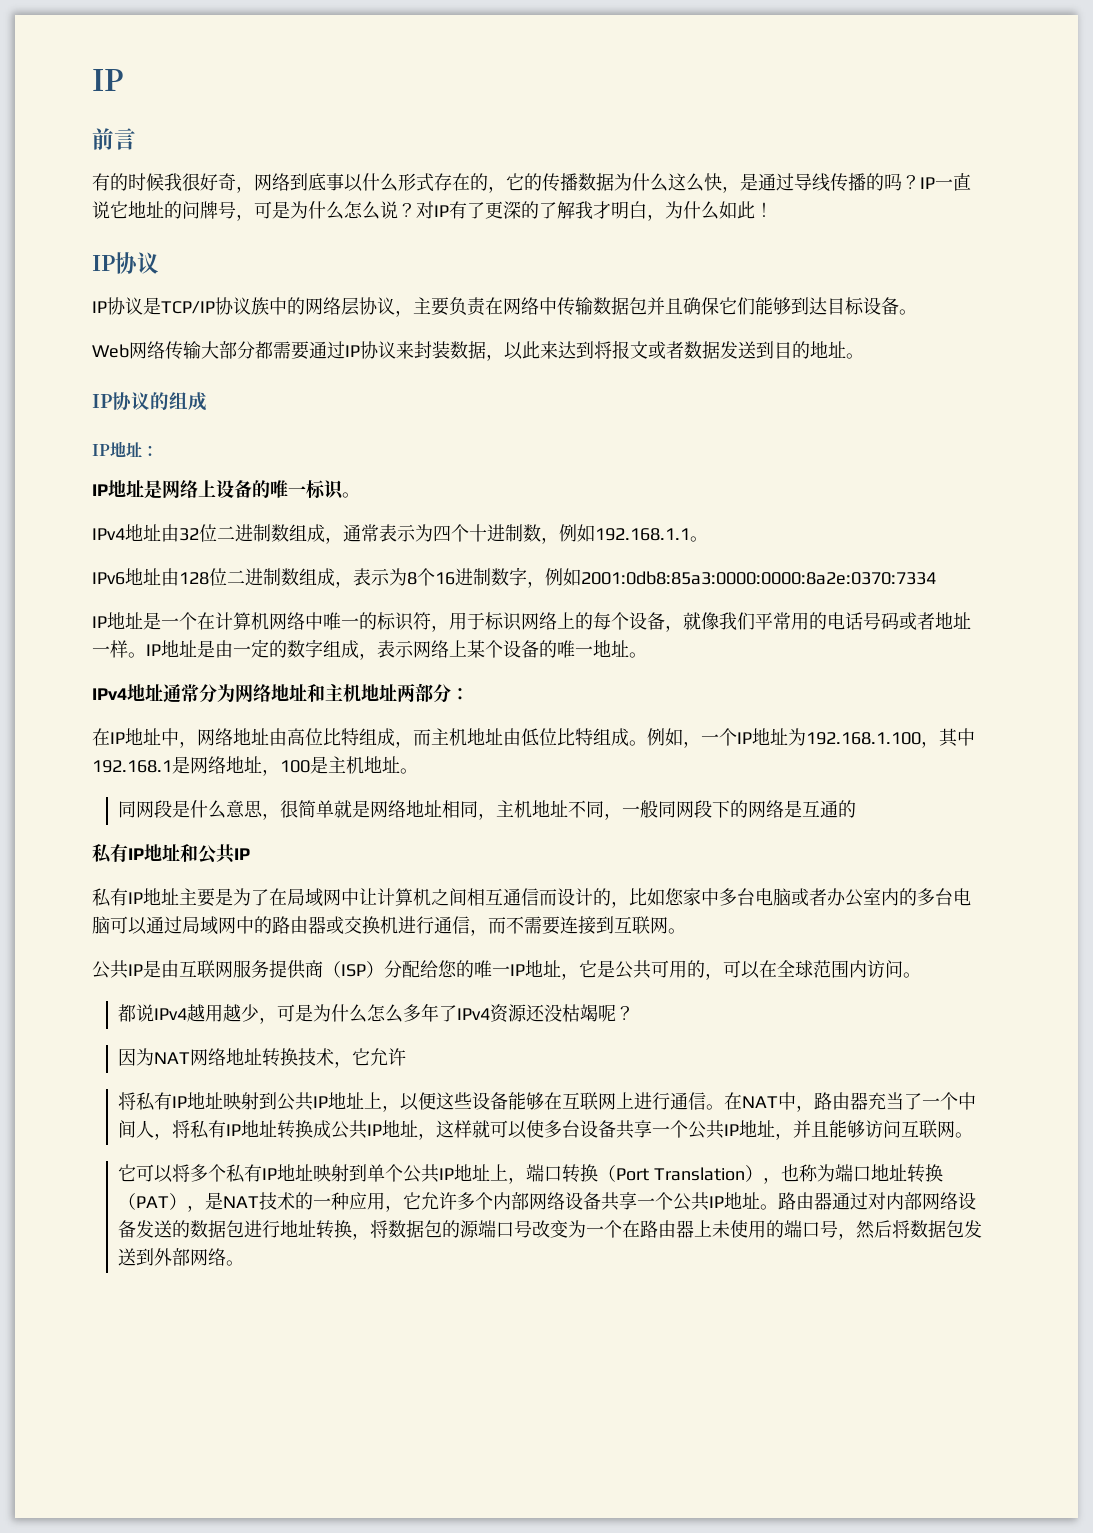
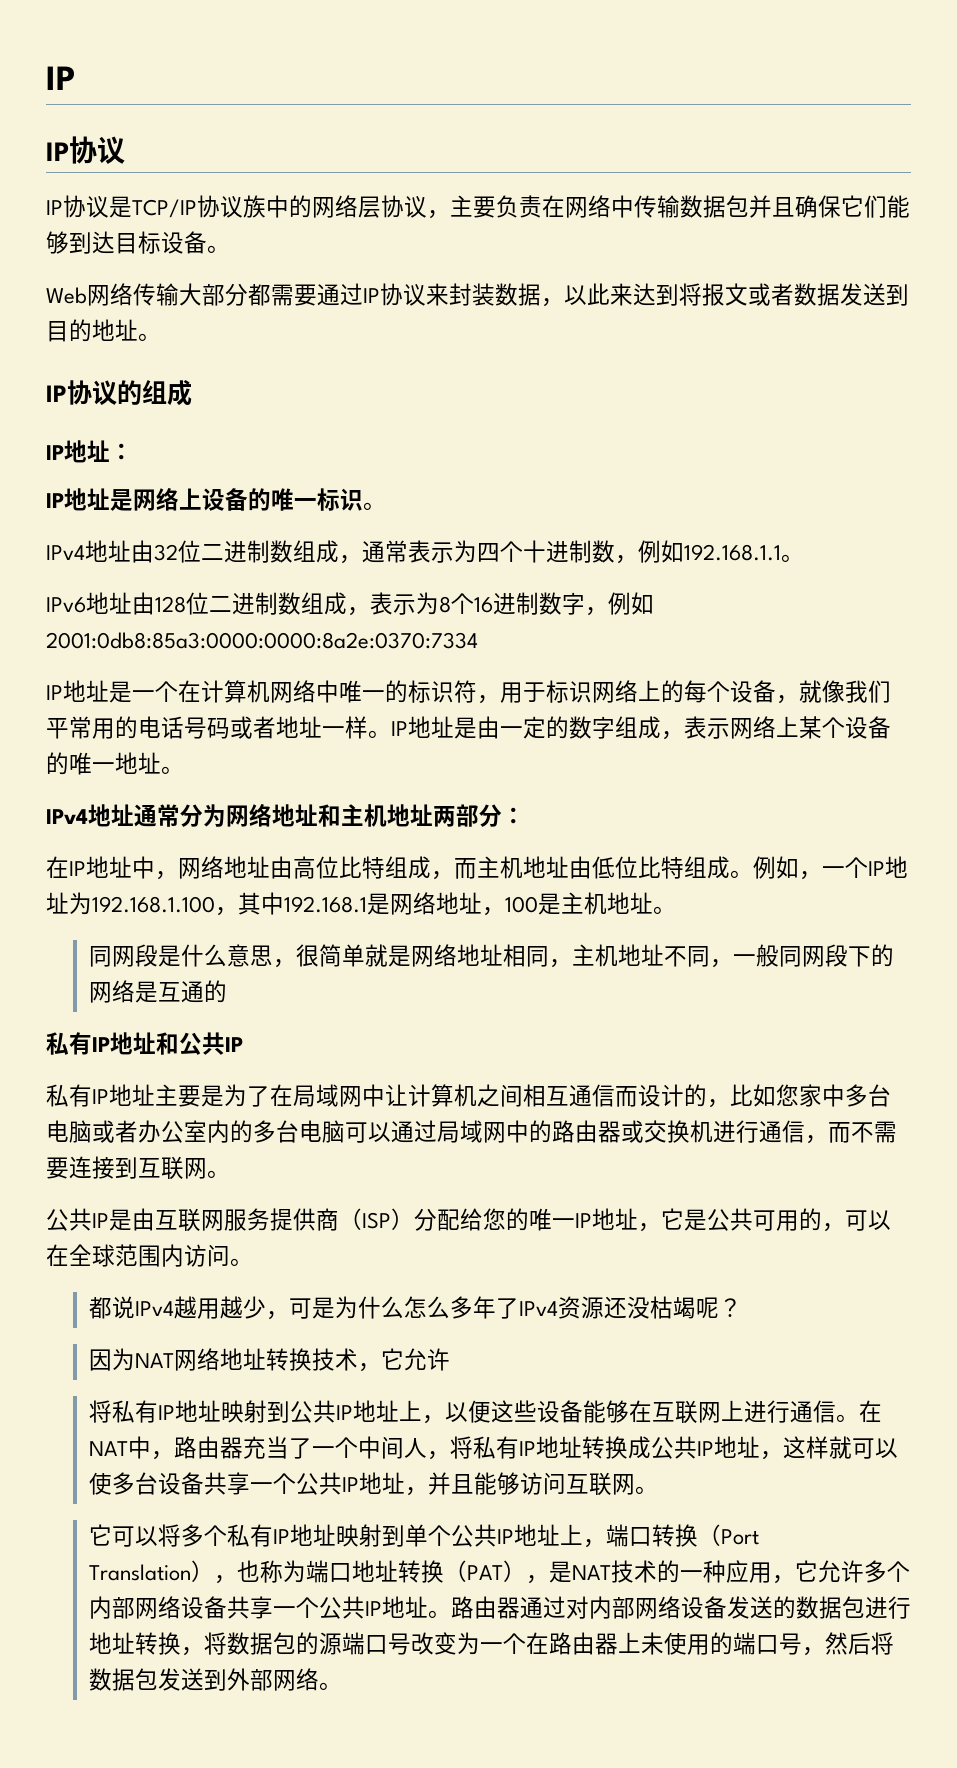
[92,69,124,91] [92,128,136,150] [92,173,971,193] [92,201,773,221] IP // 前言 // 有的时候我很好奇，网络到底事以什么形式存在的，它的传播数据为什么这么快，是通过导线传播的吗？IP一直说它地址的问牌号，可是为什么怎么说？对IP有了更深的了解我才明白，为什么如此！ -> [46,66,76,90] IP

